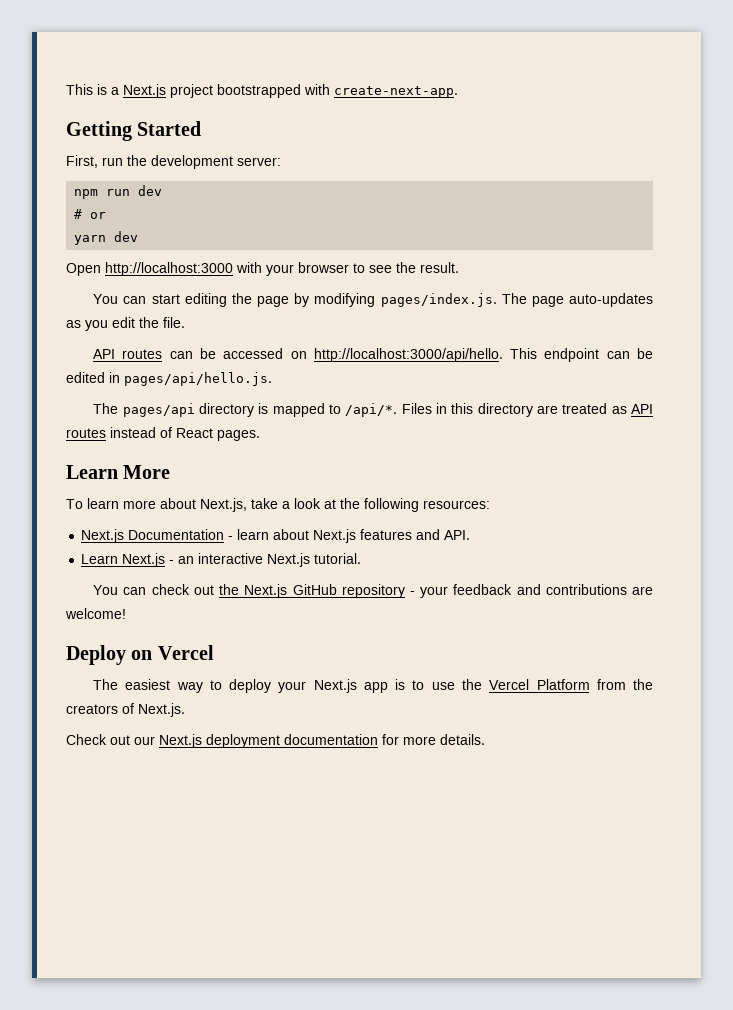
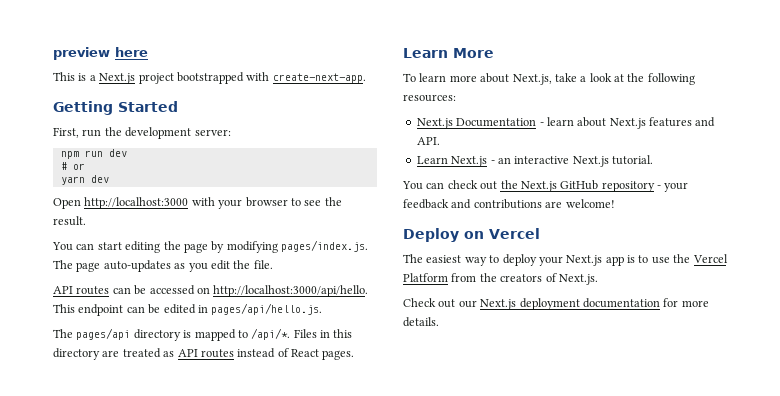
(66, 89) none -> [53,47,148,60] preview here //

